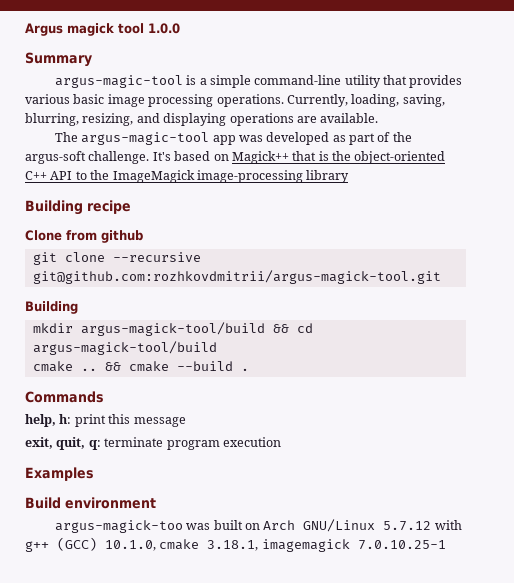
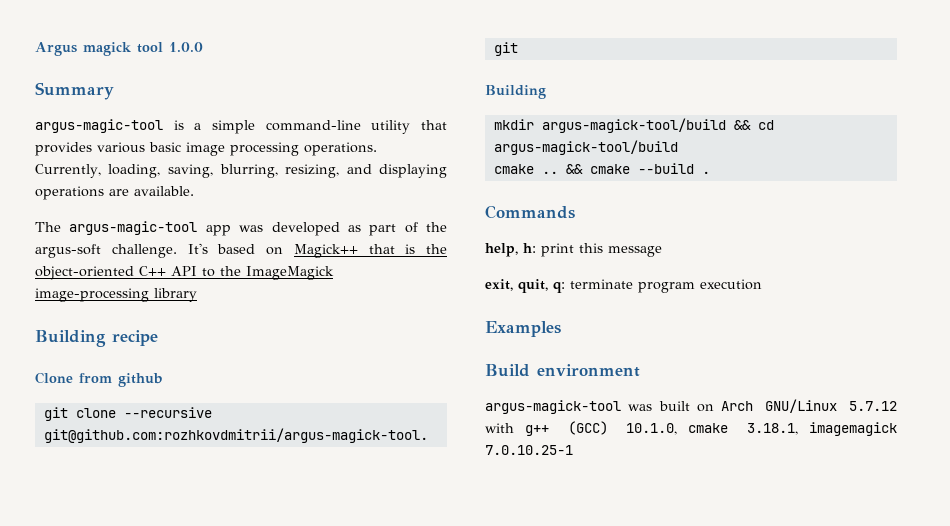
[54,520,183,533] argus-magick-too -> [485,400,621,414] argus-magick-tool

